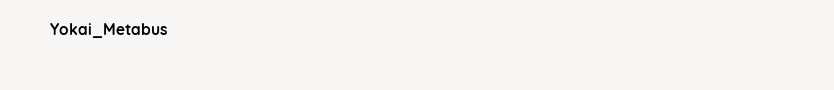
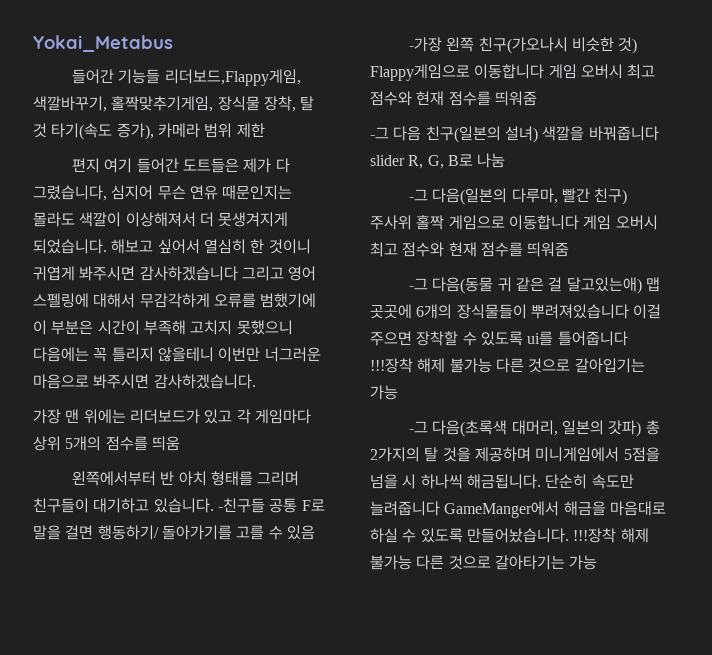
(167, 30) none -> [72,69,301,86] [33,96,315,112] [33,123,265,140] [72,158,290,173] [33,185,293,201] [33,212,289,227] [33,239,311,254] [33,266,317,281] [33,293,317,308] [33,320,293,335] [33,347,321,362] [33,374,256,389] [33,409,311,424] [33,436,180,451] [72,471,300,486] [33,498,325,513] [33,525,315,540] [409,37,638,54] [370,64,656,81] [370,91,537,106] [370,126,659,143] [370,153,506,169] [409,188,628,205] [370,215,658,230] [370,242,570,257] [409,277,660,294] [370,304,662,319] [370,331,628,346] [370,358,645,373] [370,385,398,400] [409,420,660,437] [370,447,660,462] [370,474,634,489] [370,501,666,518] [370,528,649,543] [370,555,598,570] // 들어간 기능들 리더보드,Flappy게임, 색깔바꾸기, 홀짝맞추기게임, 장식물 장착, 탈 것 타기(속도 증가), 카메라 범위 제한 // 편지 여기 들어간 도트들은 제가 다 그렸습니다, 심지어 무슨 연유 때문인지는 몰라도 색깔이 이상해져서 더 못생겨지게 되었습니다. 해보고 싶어서 열심히 한 것이니 귀엽게 봐주시면 감사하겠습니다 그리고 영어 스펠링에 대해서 무감각하게 오류를 범했기에 이 부분은 시간이 부족해 고치지 못했으니 다음에는 꼭 틀리지 않을테니 이번만 너그러운 마음으로 봐주시면 감사하겠습니다. // 가장 맨 위에는 리더보드가 있고 각 게임마다 상위 5개의 점수를 띄움 // 왼쪽에서부터 반 아치 형태를 그리며 친구들이 대기하고 있습니다. -친구들 공통 F로 말을 걸면 행동하기/ 돌아가기를 고를 수 있음 // -가장 왼쪽 친구(가오나시 비슷한 것) Flappy게임으로 이동합니다 게임 오버시 최고 점수와 현재 점수를 띄워줌 // -그 다음 친구(일본의 설녀) 색깔을 바꿔줍니다 slider R, G, B로 나눔 // -그 다음(일본의 다루마, 빨간 친구) 주사위 홀짝 게임으로 이동합니다 게임 오버시 최고 점수와 현재 점수를 띄워줌 // -그 다음(동물 귀 같은 걸 달고있는애) 맵 곳곳에 6개의 장식물들이 뿌려져있습니다 이걸 주으면 장착할 수 있도록 ui를 틀어줍니다 !!!장착 해제 불가능 다른 것으로 갈아입기는 가능 // -그 다음(초록색 대머리, 일본의 갓파) 총 2가지의 탈 것을 제공하며 미니게임에서 5점을 넘을 시 하나씩 해금됩니다. 단순히 속도만 늘려줍니다 GameManger에서 해금을 마음대로 하실 수 있도록 만들어놨습니다. !!!장착 해제 불가능 다른 것으로 갈아타기는 가능

